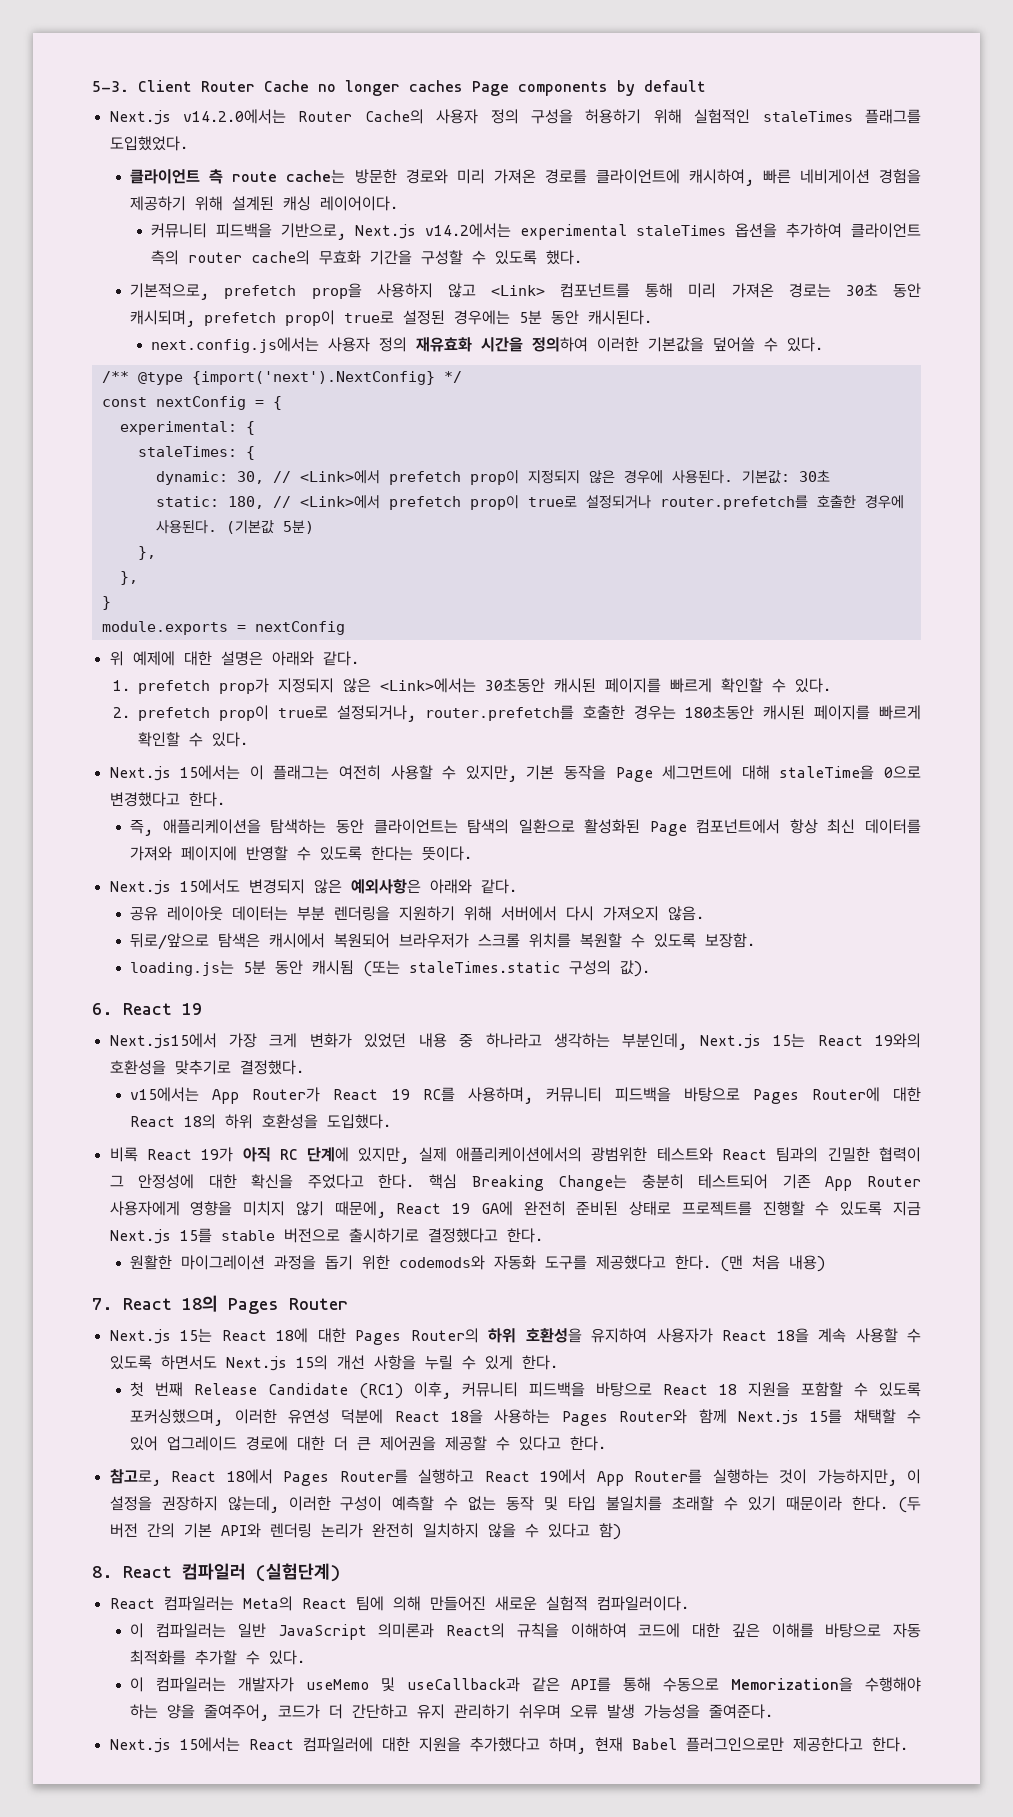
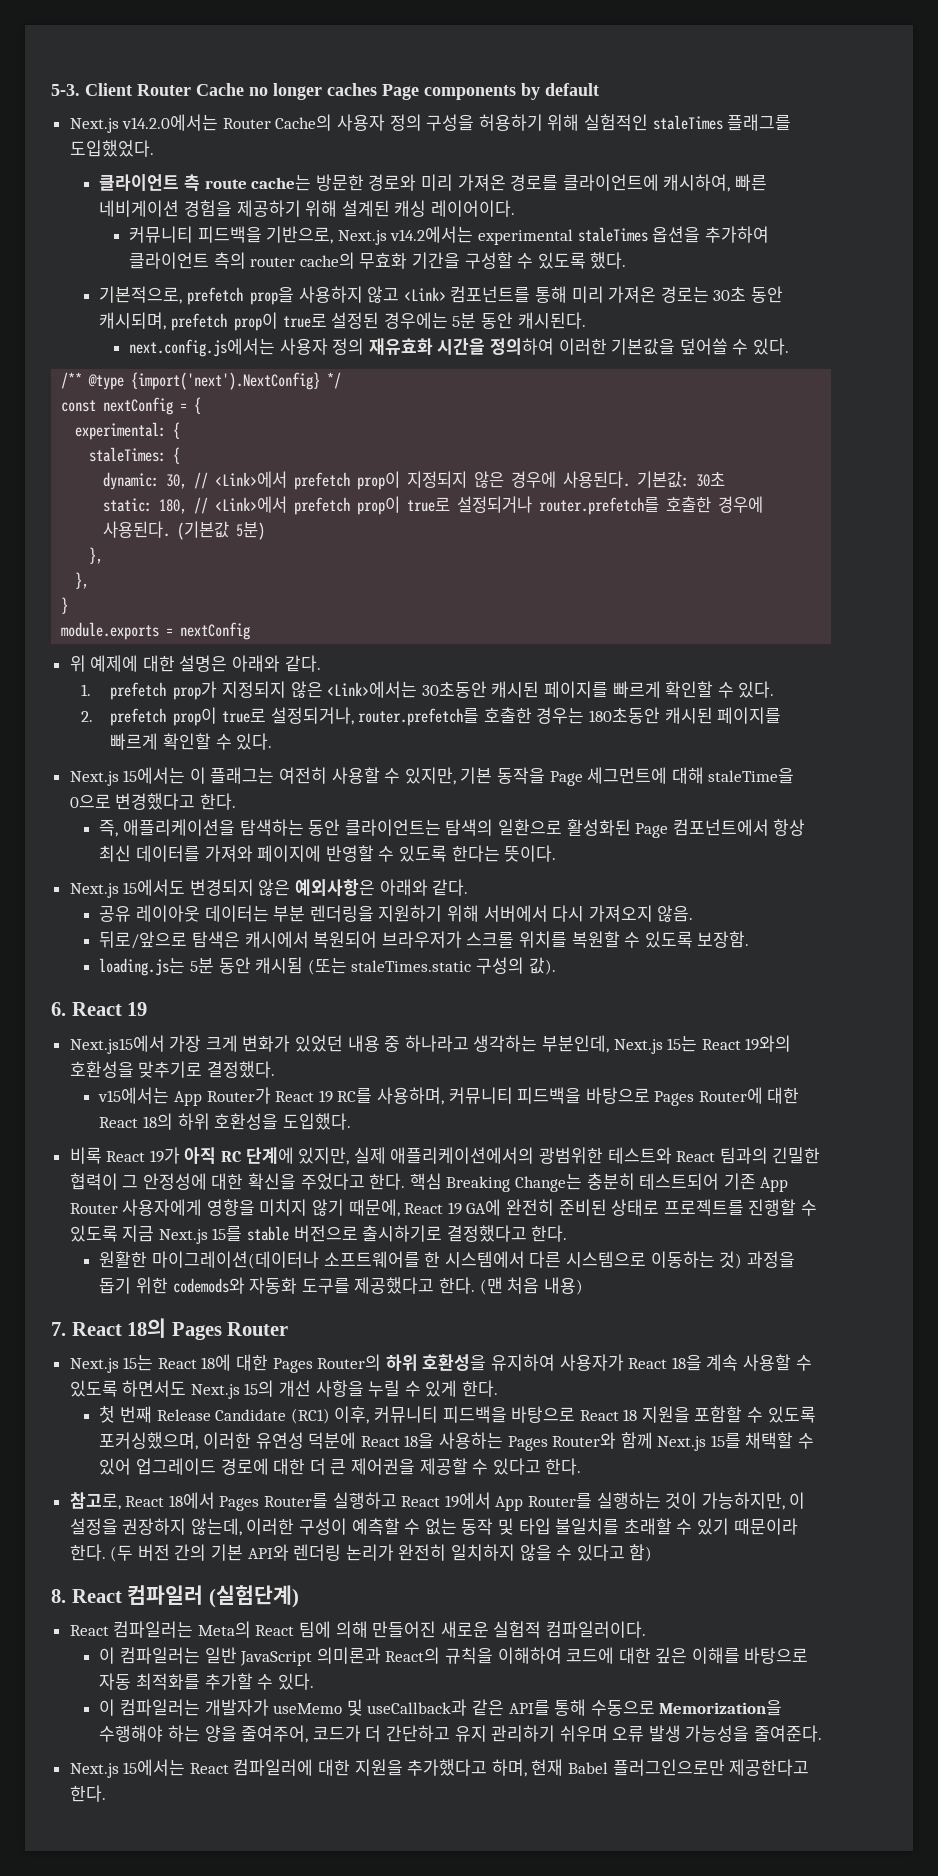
[181,1255,266,1270] 마이그레이션 -> [151,1251,743,1269] 마이그레이션(데이터나 소프트웨어를 한 시스템에서 다른 시스템으로 이동하는 것)

